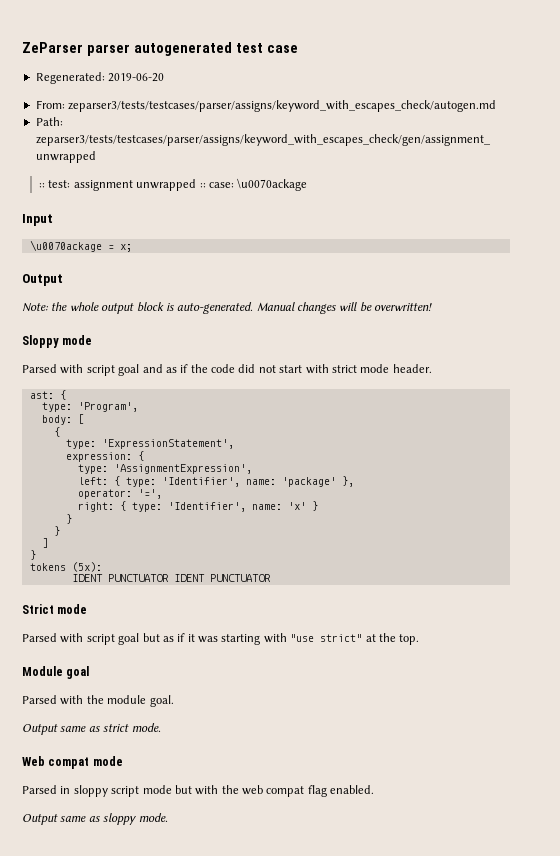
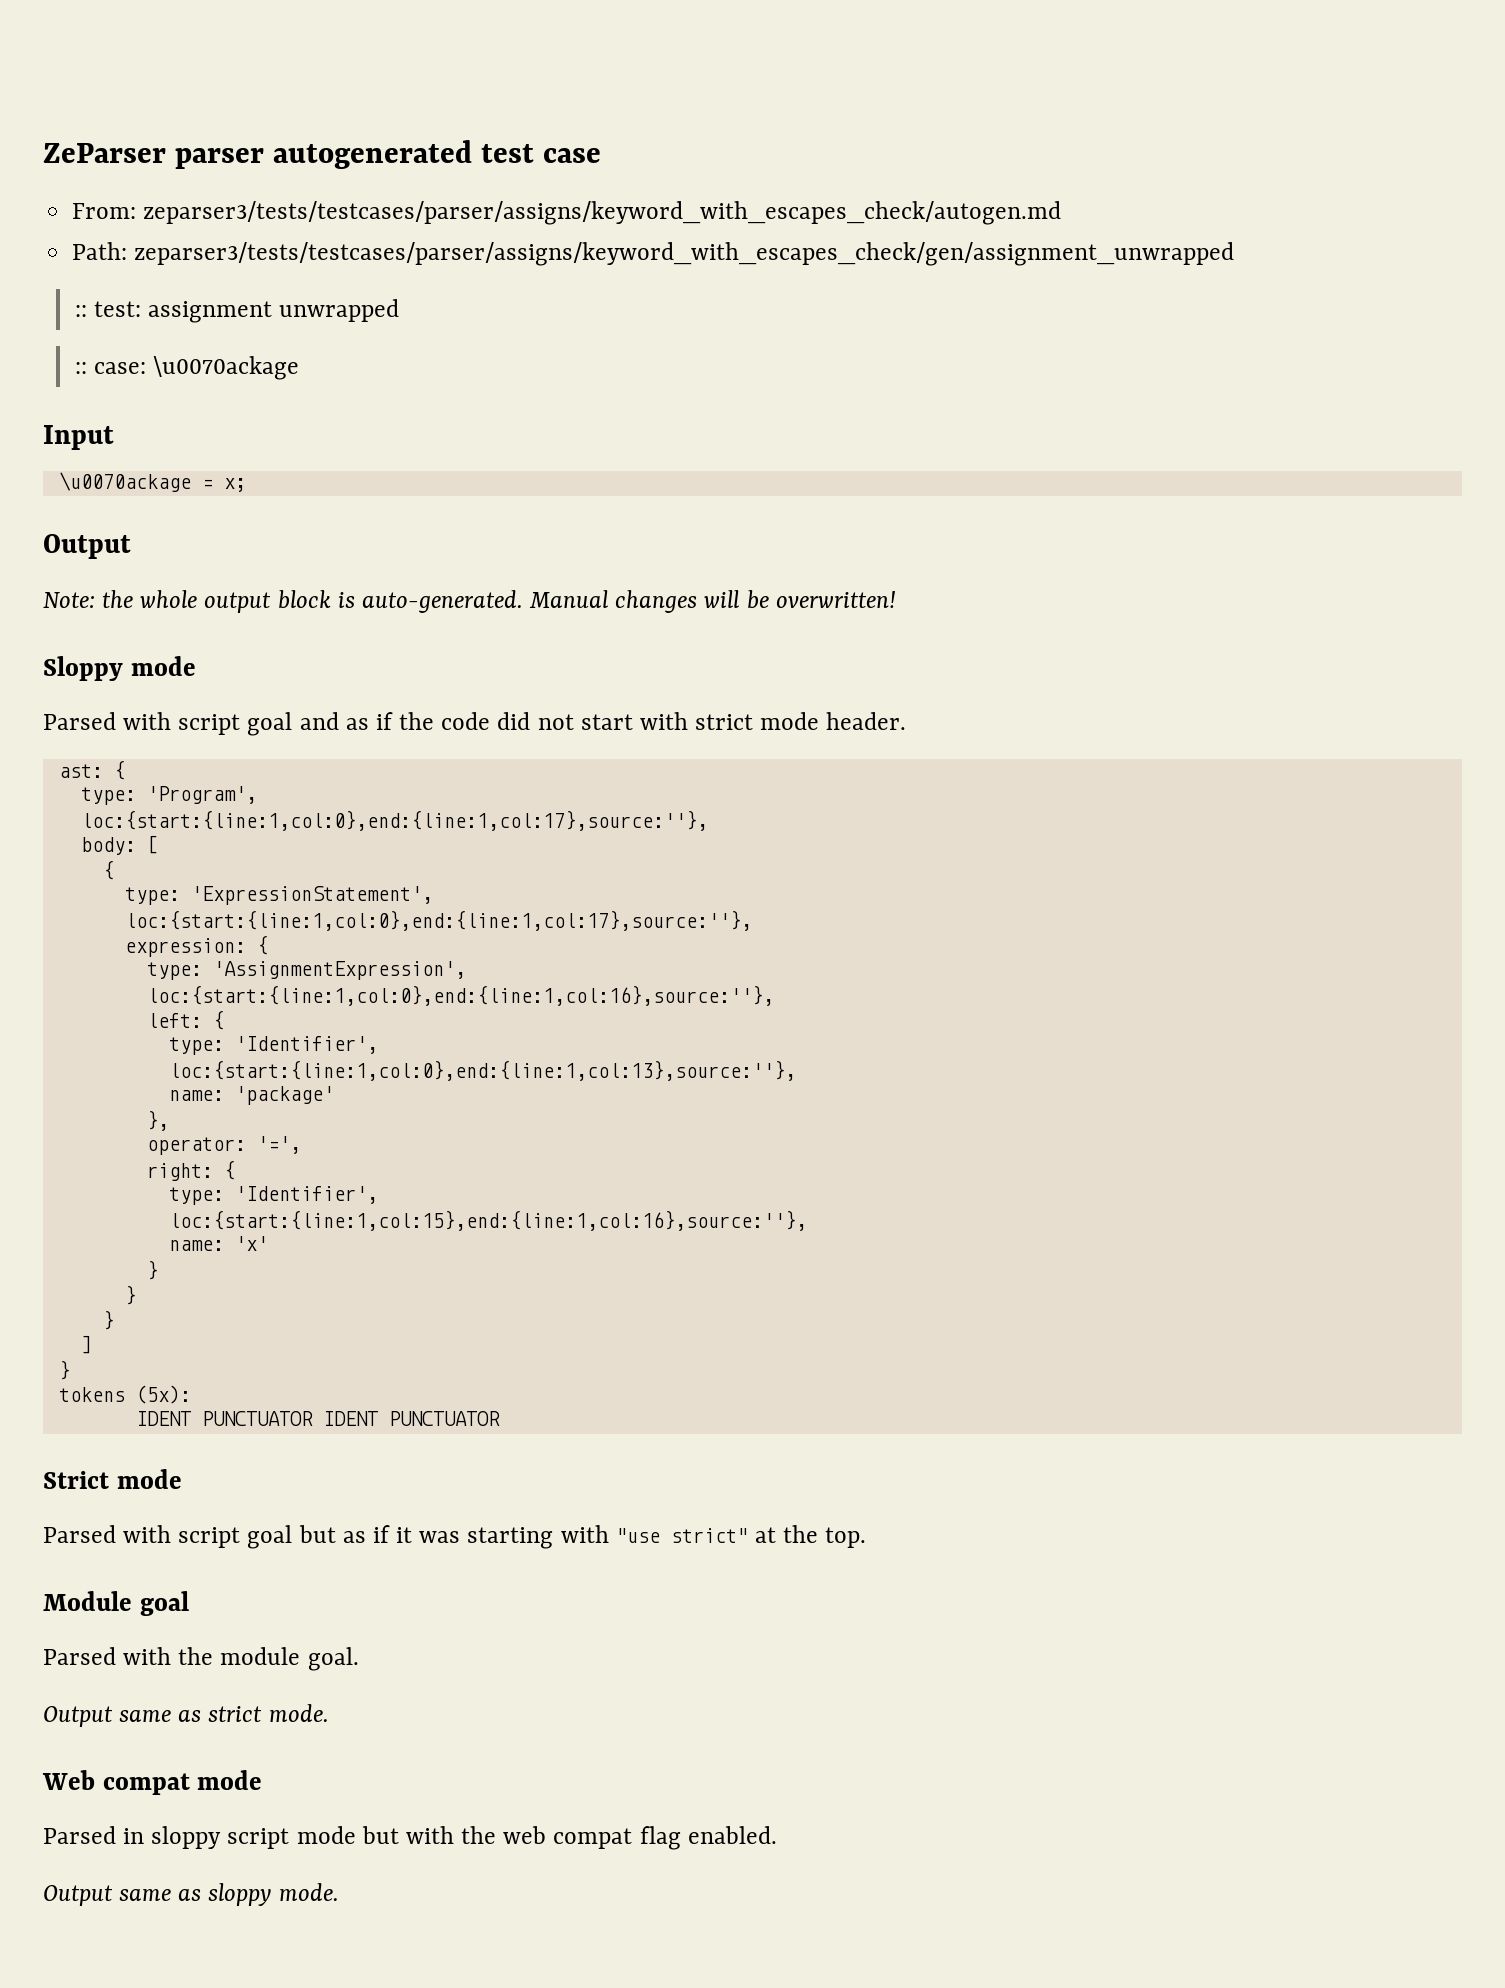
[35,72,165,84] // Regenerated: 2019-06-20 -> (602, 155) none
(197, 185) none -> (400, 310) //
(138, 407) none -> [80,810,708,831] // loc:{start:{line:1,col:0},end:{line:1,col:17},source:''},
(234, 444) none -> [124,910,752,931] // loc:{start:{line:1,col:0},end:{line:1,col:17},source:''},
(252, 469) none -> [146,985,774,1006] // loc:{start:{line:1,col:0},end:{line:1,col:16},source:''},
[125,477,240,487] type: 'Identifier', -> [168,1036,378,1055] [168,1060,796,1081] // type: 'Identifier', // loc:{start:{line:1,col:0},end:{line:1,col:13},source:''}, //
(336, 482) none -> (334, 1095) //
[131,502,246,512] type: 'Identifier', -> [168,1186,378,1205] [168,1210,807,1231] // type: 'Identifier', // loc:{start:{line:1,col:15},end:{line:1,col:16},source:''}, //
(306, 506) none -> (268, 1243) //

